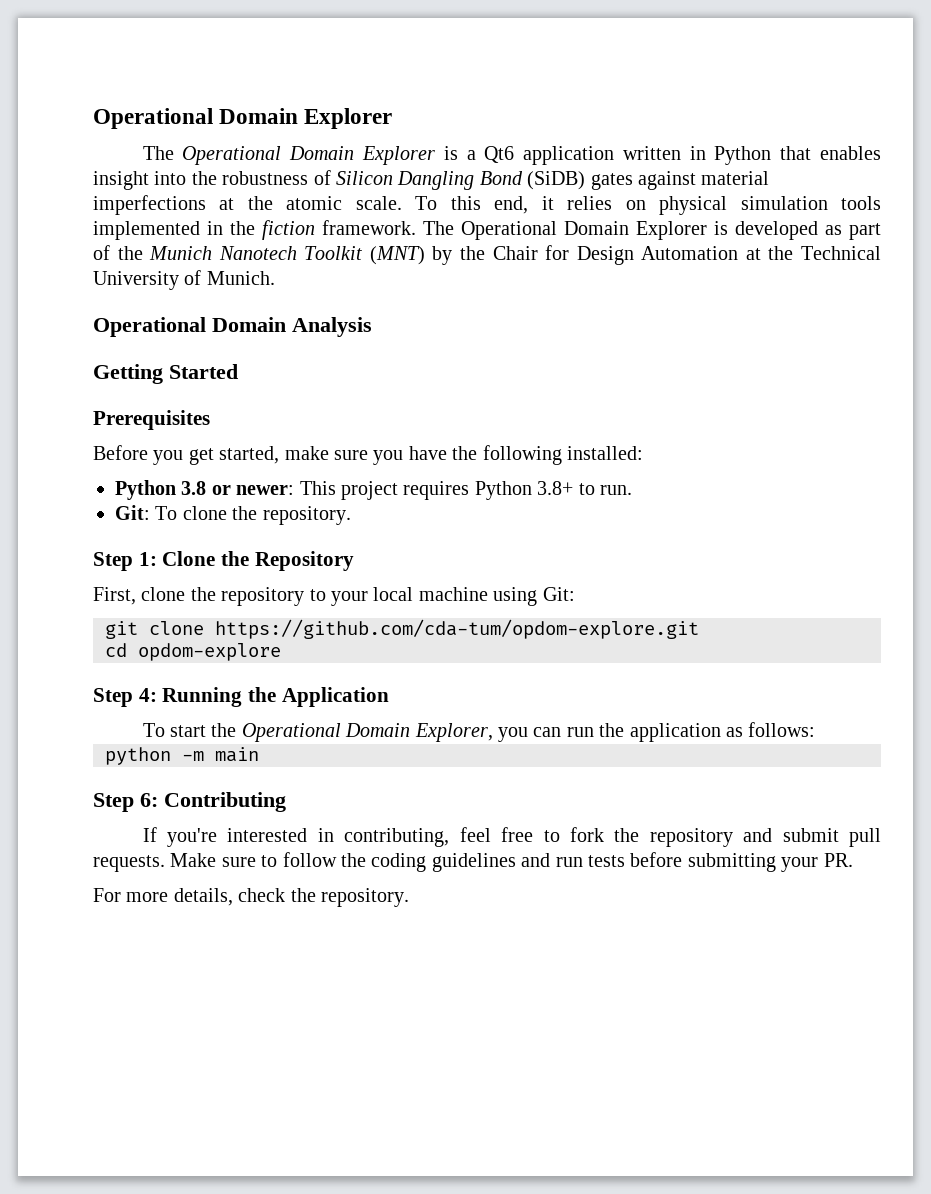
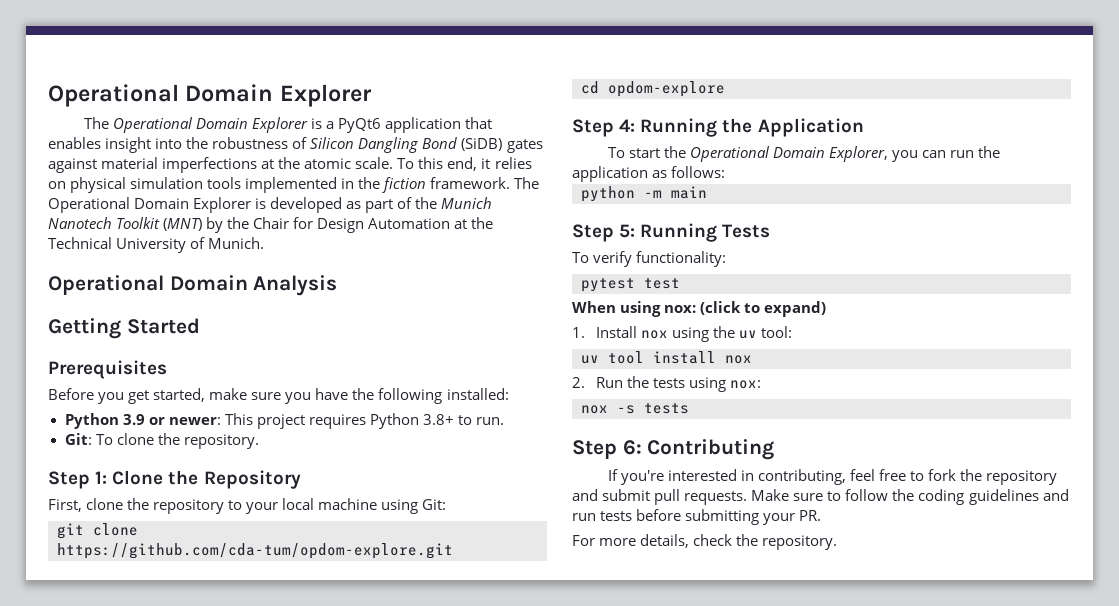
[484,146,772,165] Qt6 application written in Python -> [338,117,462,133] PyQt6 application
[181,481,207,495] 3.8 -> [122,414,145,425] 3.9
(259, 754) none -> [572,223,771,242] [572,251,727,267] [581,278,680,292] [572,301,827,317] [572,326,793,342] [581,351,752,364] [572,376,762,392] [581,403,689,414] // Step 5: Running Tests // To verify functionality: // pytest test // When using nox: (click to expand) // 1. Install nox using the uv tool: // uv tool install nox // 2. Run the tests using nox: // nox -s tests

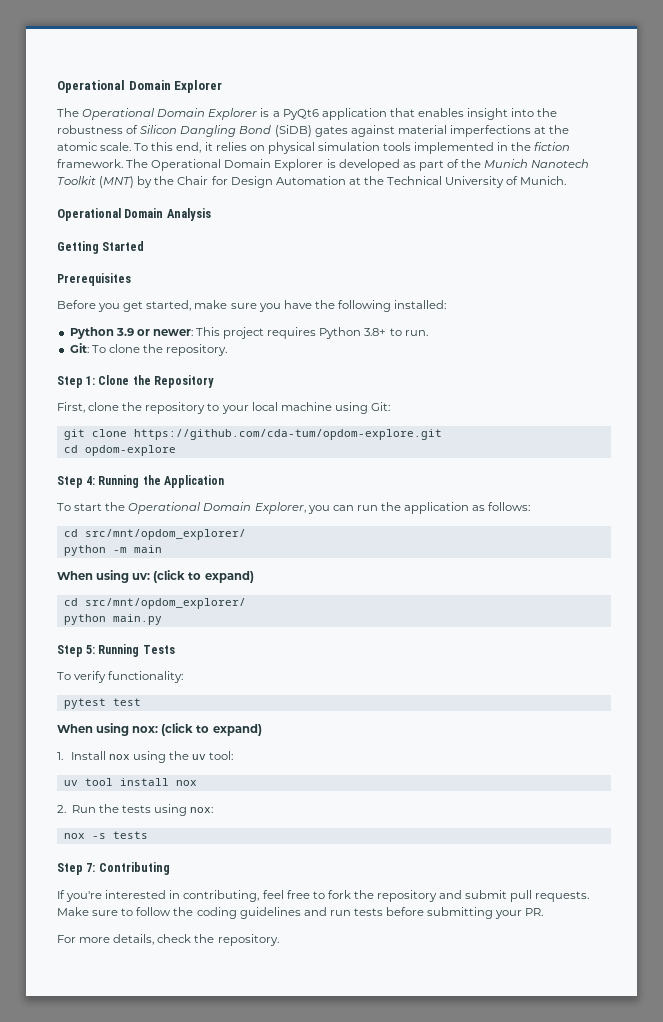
(726, 172) none -> [63,529,246,540] // cd src/mnt/opdom_explorer/
(707, 192) none -> [57,570,254,583] [63,598,246,609] [63,614,162,625] // When using uv: (click to expand) // cd src/mnt/opdom_explorer/ // python main.py
[622,440,642,455] 6: -> [86,863,96,872] 7:

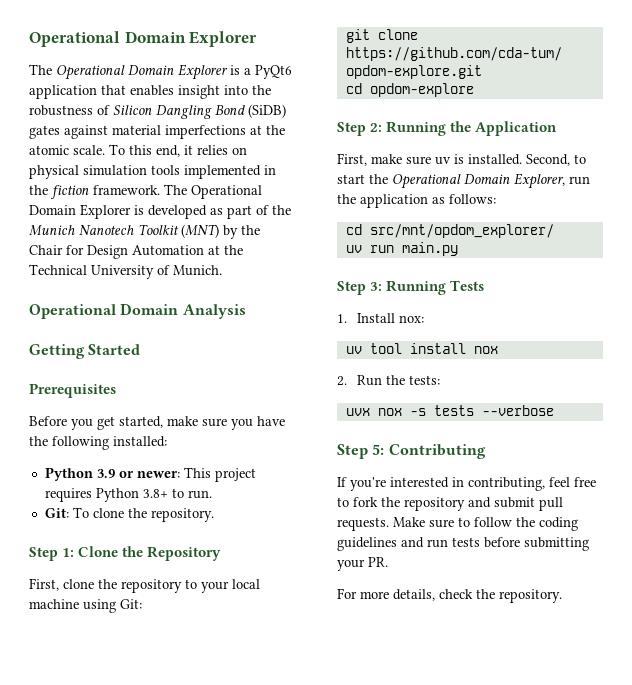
[86,476,96,485] 4: -> [370,123,383,132] 2:
[57,503,71,511] To -> [337,153,586,166] First, make sure uv is installed. Second, to
[307,505,354,514] you can -> (565, 181) none
[63,545,162,556] [57,570,254,583] [63,598,246,609] [63,614,106,625] python -m main // When using uv: (click to expand) // cd src/mnt/opdom_explorer/ // python -> [345,245,394,253] uv run
[86,645,96,654] 5: -> [370,282,383,291] 3:
[57,671,184,683] [63,698,141,709] [57,723,262,736] [57,751,234,763] To verify functionality: // pytest test // When using nox: (click to expand) // 1. Install nox using the uv tool: -> [337,313,424,323] 1. Install nox:
[121,804,214,816] tests using nox: // -> [408,375,440,385] [345,408,370,416] tests: // uvx
[57,863,96,875] // Step 7: -> [481,405,554,416] [337,444,385,459] --verbose // Step 5:

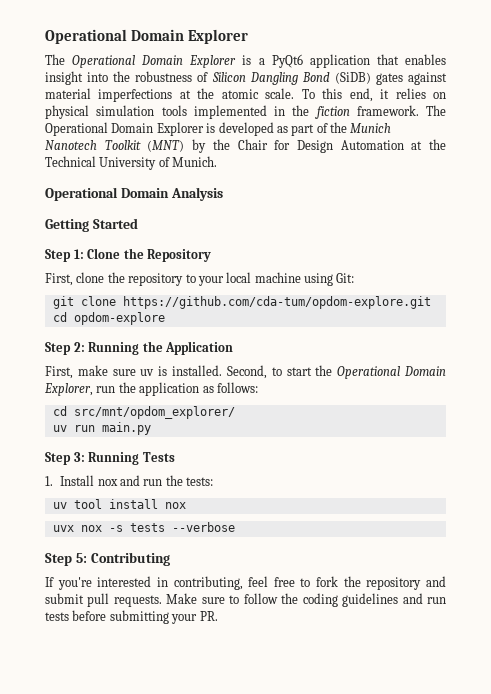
[29,383,116,398] [29,416,285,430] [29,436,167,450] [44,467,256,482] [44,488,212,502] [44,507,214,522] // Prerequisites // Before you get started, make sure you have the following installed: // Python 3.9 or newer: This project requires Python 3.8+ to run. // Git: To clone the repository. -> (138, 223) none
[398,315,424,323] nox: -> [97,475,214,486] nox and run the tests:
[337,375,440,386] // 2. Run the tests: -> (186, 505) none
[337,588,562,603] // For more details, check the repository. -> (218, 616) none

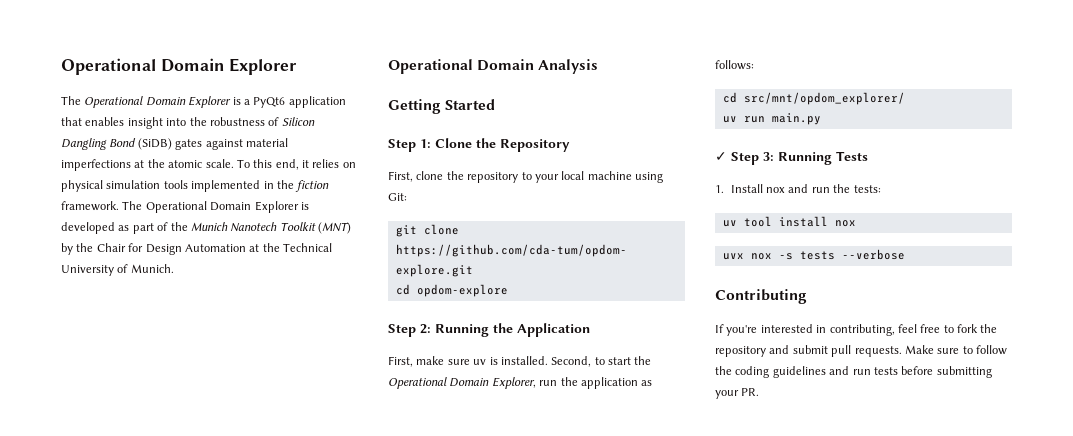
(151, 428) none -> [715,152,727,161] ✓
[45,553,87,566] Step 5: -> (905, 254) none

